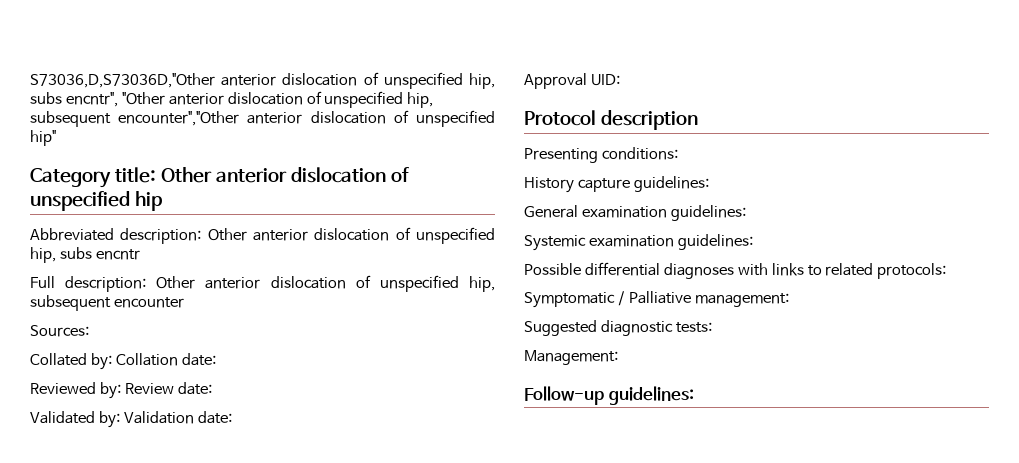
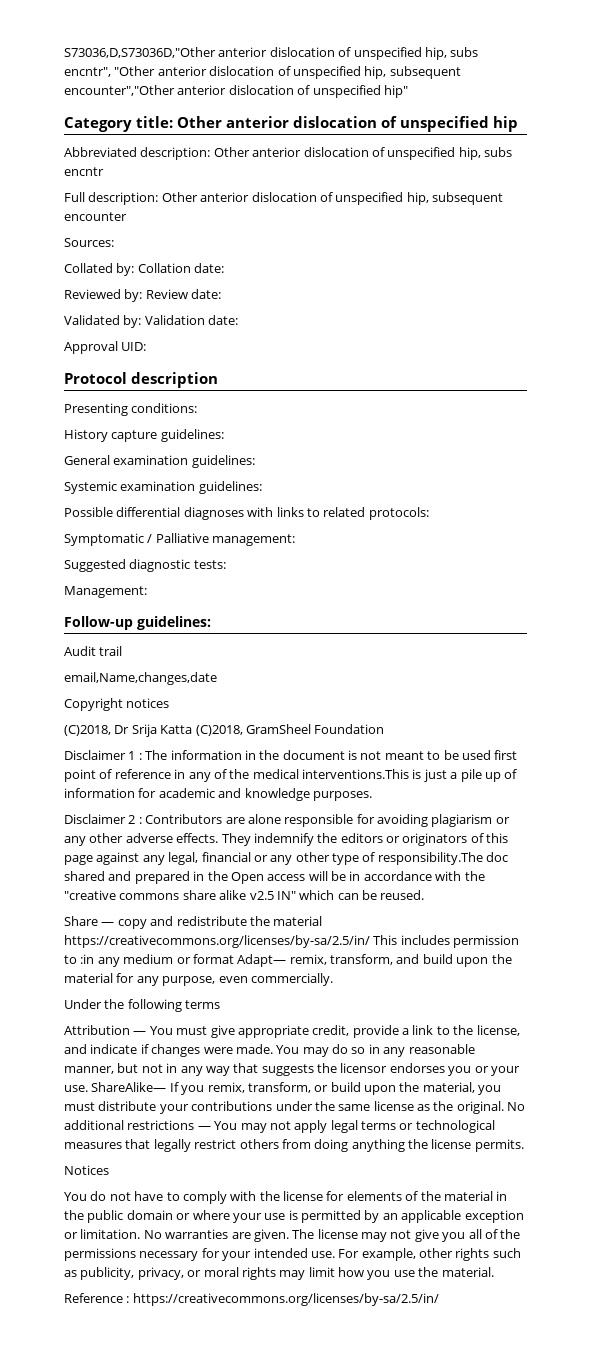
(694, 395) none -> [64,646,123,656] [64,672,217,685] [64,698,170,711] [64,724,385,737] [64,750,518,760] [64,769,518,782] [64,788,372,801] [64,814,510,827] [64,833,509,846] [64,852,509,865] [64,871,485,884] [64,890,425,900] [64,916,323,929] [64,935,520,948] [64,954,512,967] [64,973,333,986] [64,999,221,1012] [64,1025,520,1038] [64,1044,475,1057] [64,1063,520,1076] [64,1082,502,1095] [64,1101,526,1114] [64,1120,495,1133] [64,1139,524,1152] [64,1165,109,1175] [64,1191,508,1204] [64,1210,524,1223] [64,1229,521,1242] [64,1248,521,1261] [64,1267,494,1280] [64,1293,439,1306] // Audit trail // email,Name,changes,date // Copyright notices // (C)2018, Dr Srija Katta (C)2018, GramSheel Foundation // Disclaimer 1 : The information in the document is not meant to be used first point of reference in any of the medical interventions.This is just a pile up of information for academic and knowledge purposes. // Disclaimer 2 : Contributors are alone responsible for avoiding plagiarism or any other adverse effects. They indemnify the editors or originators of this page against any legal, financial or any other type of responsibility.The doc shared and prepared in the Open access will be in accordance with the "creative commons share alike v2.5 IN" which can be reused. // Share — copy and redistribute the material https://creativecommons.org/licenses/by-sa/2.5/in/ This includes permission to :in any medium or format Adapt— remix, transform, and build upon the material for any purpose, even commercially. // Under the following terms // Attribution — You must give appropriate credit, provide a link to the license, and indicate if changes were made. You may do so in any reasonable manner, but not in any way that suggests the licensor endorses you or your use. ShareAlike— If you remix, transform, or build upon the material, you must distribute your contributions under the same license as the original. No additional restrictions — You may not apply legal terms or technological measures that legally restrict others from doing anything the license permits. // Notices // You do not have to comply with the license for elements of the material in the public domain or where your use is permitted by an applicable exception or limitation. No warranties are given. The license may not give you all of the permissions necessary for your intended use. For example, other rights such as publicity, privacy, or moral rights may limit how you use the material. // Reference : https://creativecommons.org/licenses/by-sa/2.5/in/

